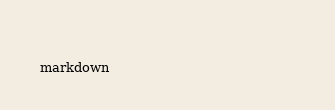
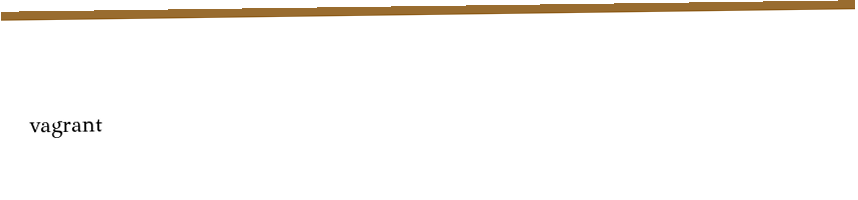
[40,62,110,72] markdown -> [29,119,103,139] vagrant

